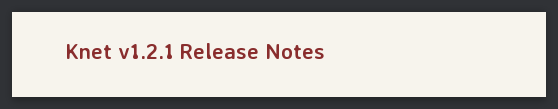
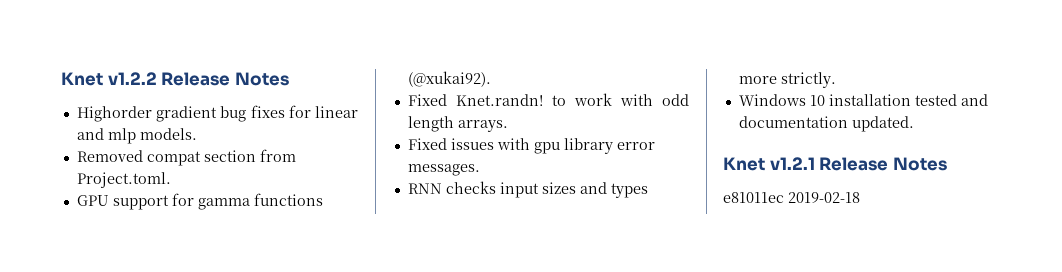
[65,44,112,59] Knet -> [61,72,289,86] [76,105,359,122] [76,128,197,144] [76,149,296,166] [76,172,171,188] [76,193,323,210] [407,71,491,87] [407,93,689,106] [407,116,508,132] [407,138,655,154] [407,164,480,176] [407,181,648,198] [738,72,836,88] [738,94,988,106] [738,116,914,132] [723,157,765,171] Knet v1.2.2 Release Notes // Highorder gradient bug fixes for linear and mlp models. // Removed compat section from Project.toml. // GPU support for gamma functions (@xukai92). // Fixed Knet.randn! to work with odd length arrays. // Fixed issues with gpu library error messages. // RNN checks input sizes and types more strictly. // Windows 10 installation tested and documentation updated. // Knet
(325, 51) none -> [723,192,860,203] // e81011ec 2019-02-18

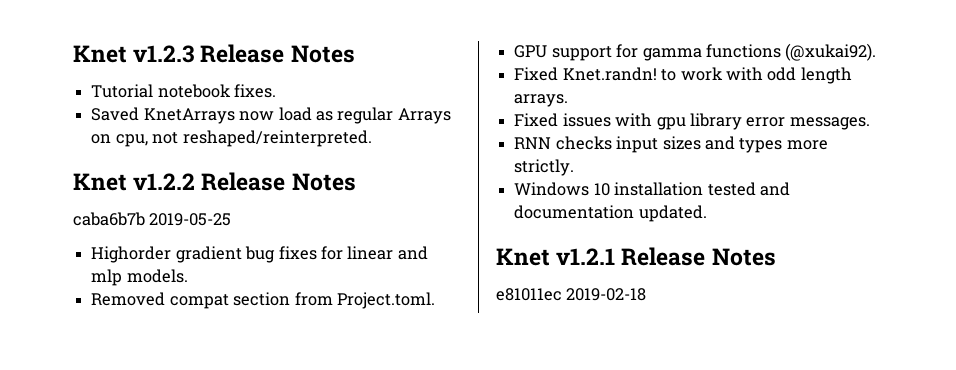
[61,72,103,86] Knet -> [73,44,355,63] [91,84,277,98] [91,107,451,124] [91,130,372,147] [73,173,127,191] Knet v1.2.3 Release Notes // Tutorial notebook fixes. // Saved KnetArrays now load as regular Arrays on cpu, not reshaped/reinterpreted. // Knet
(289, 79) none -> [73,212,232,226] // caba6b7b 2019-05-25

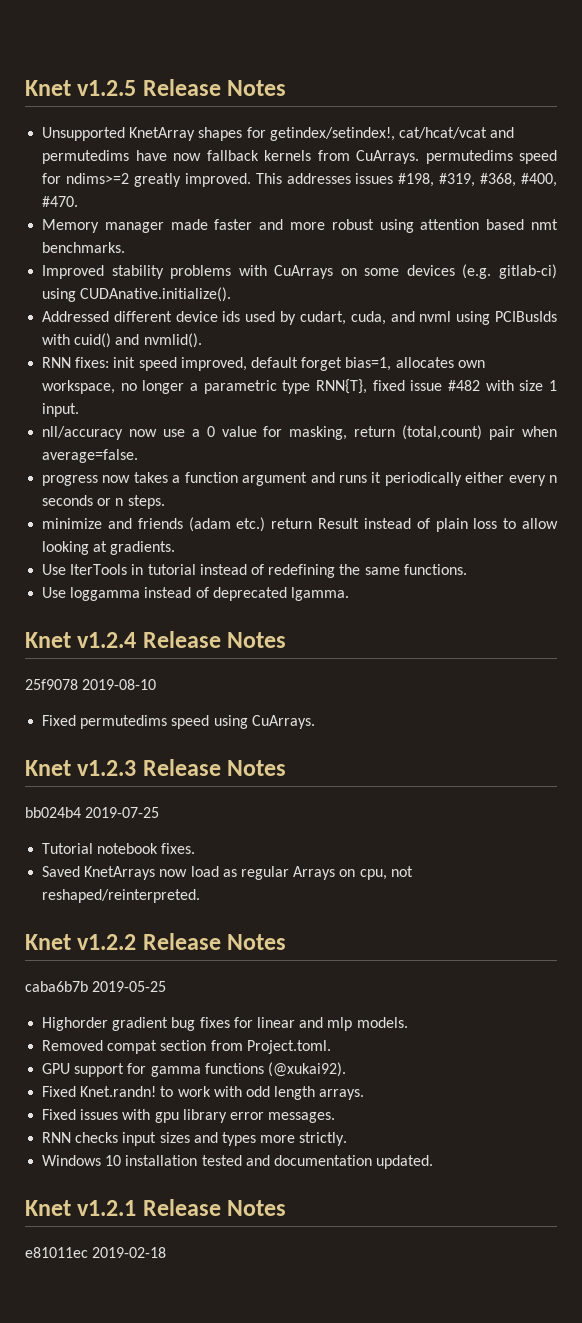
[73,45,127,63] Knet -> [25,79,287,96] [42,127,515,141] [42,150,557,164] [42,173,557,187] [42,196,79,207] [42,219,559,233] [42,242,126,253] [42,264,557,279] [42,287,232,302] [42,311,557,325] [42,333,202,348] [42,357,485,371] [42,379,558,394] [42,403,80,417] [42,425,558,440] [42,449,139,463] [42,472,558,486] [42,495,165,509] [42,517,558,532] [42,541,176,555] [42,564,467,578] [42,587,349,601] [25,631,287,648] [25,679,157,690] [42,715,315,729] [25,760,71,776] Knet v1.2.5 Release Notes // Unsupported KnetArray shapes for getindex/setindex!, cat/hcat/vcat and permutedims have now fallback kernels from CuArrays. permutedims speed for ndims>=2 greatly improved. This addresses issues #198, #319, #368, #400, #470. // Memory manager made faster and more robust using attention based nmt benchmarks. // Improved stability problems with CuArrays on some devices (e.g. gitlab-ci) using CUDAnative.initialize(). // Addressed different device ids used by cudart, cuda, and nvml using PCIBusIds with cuid() and nvmlid(). // RNN fixes: init speed improved, default forget bias=1, allocates own workspace, no longer a parametric type RNN{T}, fixed issue #482 with size 1 input. // nll/accuracy now use a 0 value for masking, return (total,count) pair when average=false. // progress now takes a function argument and runs it periodically either every n seconds or n steps. // minimize and friends (adam etc.) return Result instead of plain loss to allow looking at gradients. // Use IterTools in tutorial instead of redefining the same functions. // Use loggamma instead of deprecated lgamma. // Knet v1.2.4 Release Notes // 25f9078 2019-08-10 // Fixed permutedims speed using CuArrays. // Knet
(355, 54) none -> [25,807,160,818] // bb024b4 2019-07-25

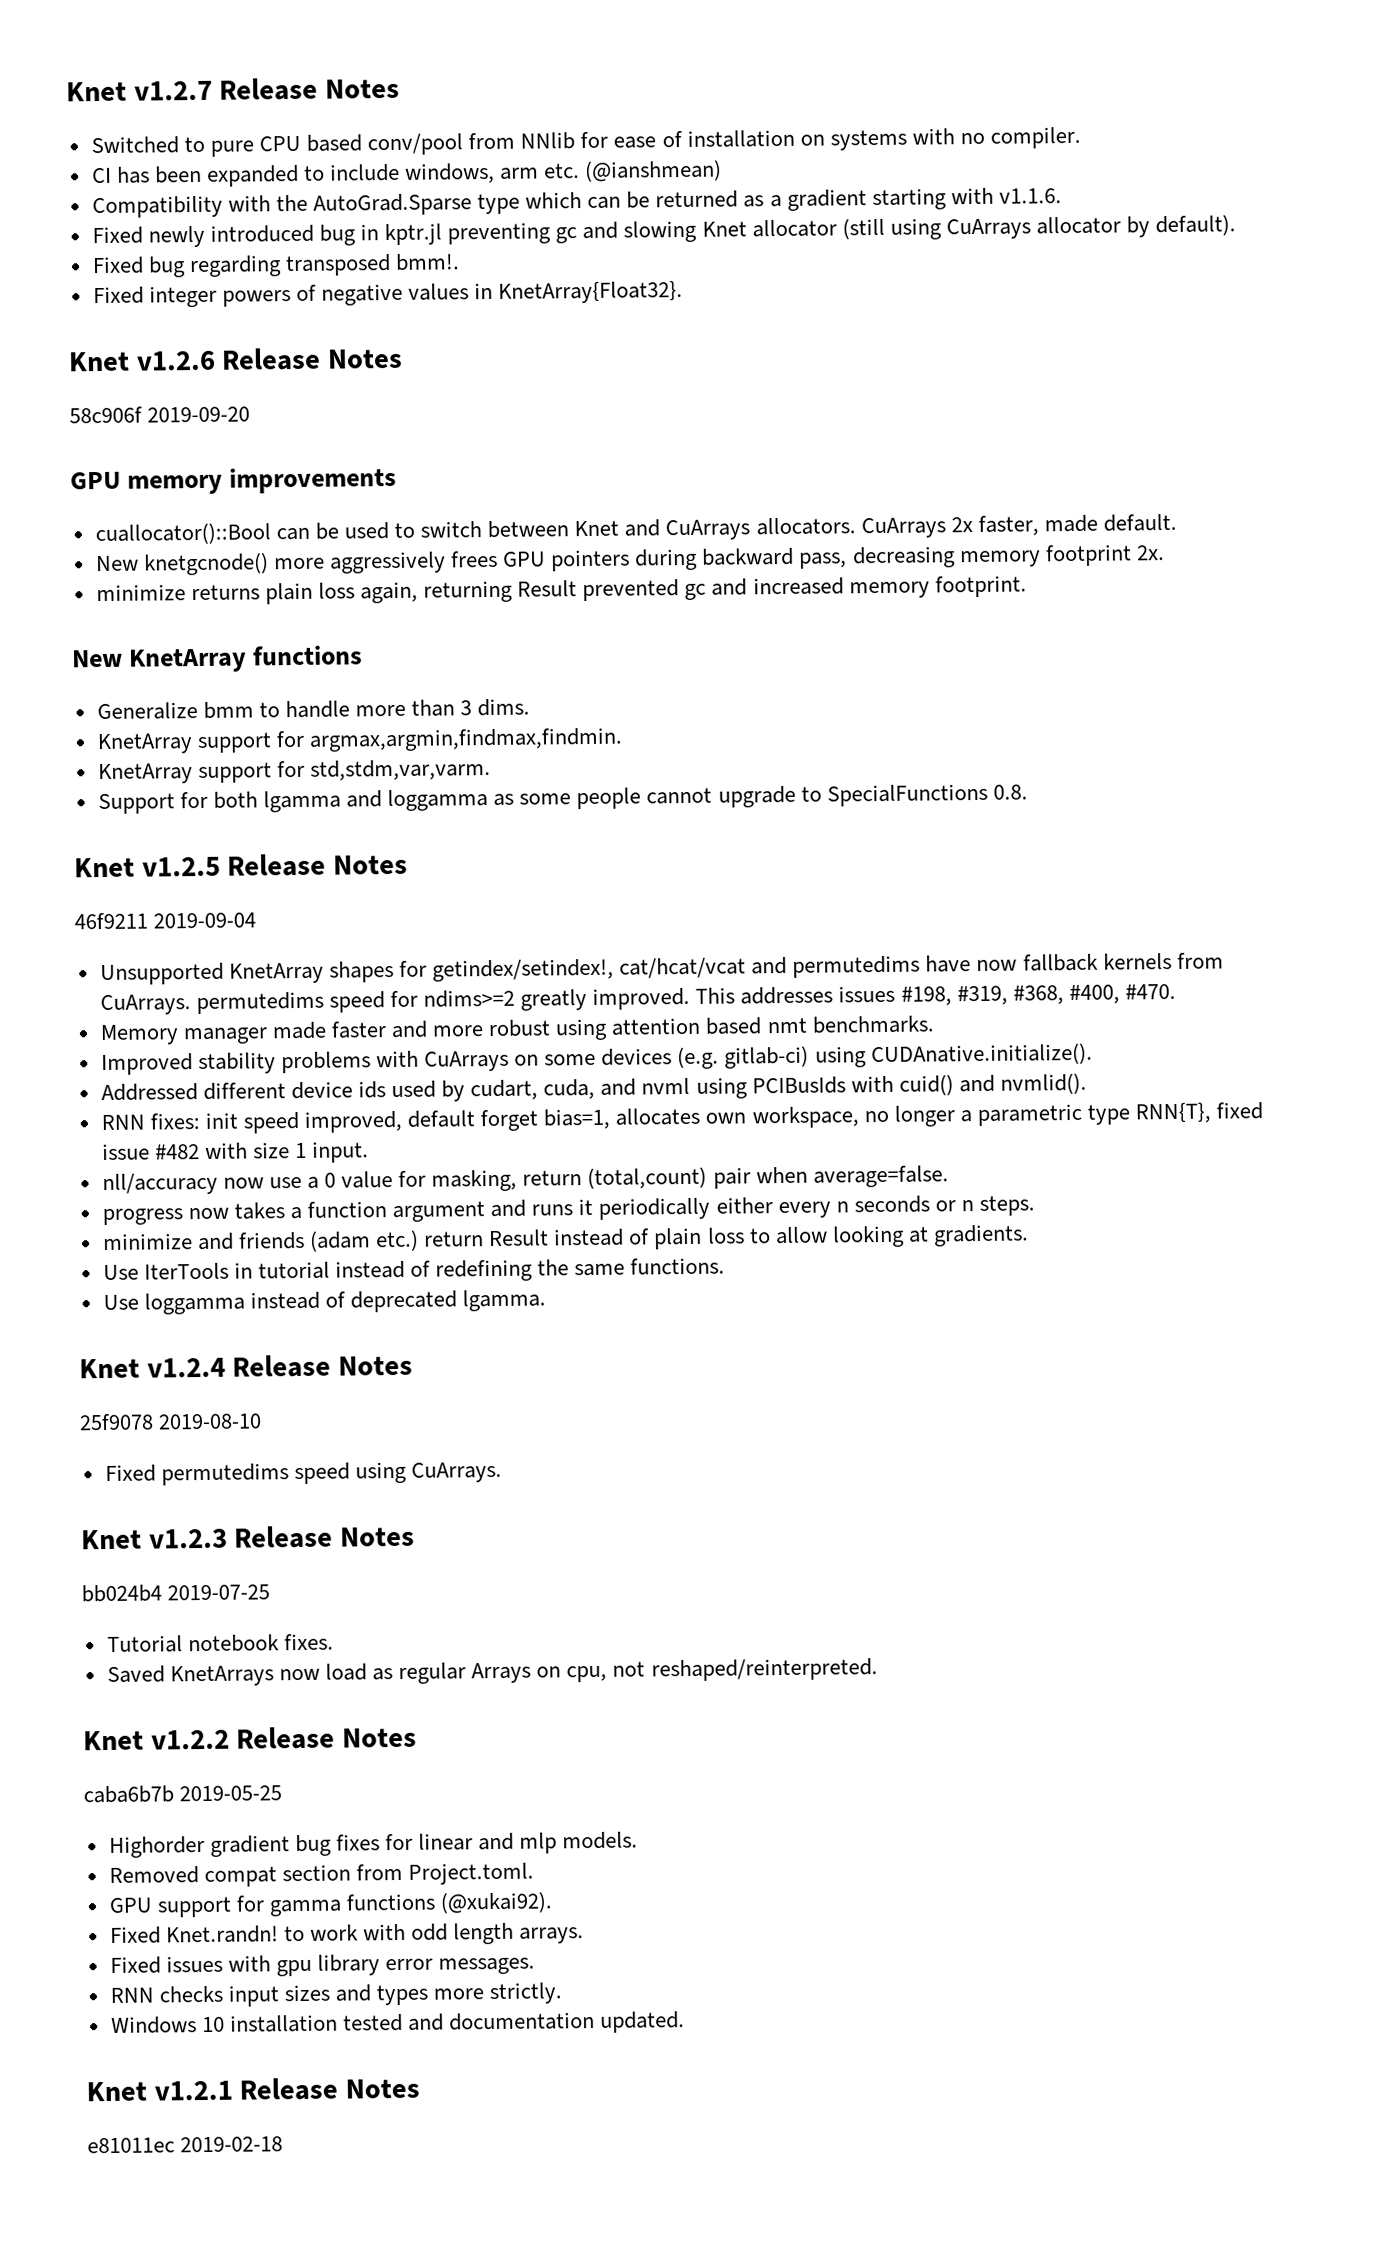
[25,80,71,96] Knet -> [66,77,401,102] [90,126,1081,157] [91,159,723,187] [91,187,1062,219] [91,214,1237,248] [91,253,461,278] [92,280,684,308] [68,347,404,372] [69,406,251,424] [70,466,398,495] [94,513,1177,546] [95,544,1165,576] [95,575,1027,605] [72,645,364,673] [96,698,531,721] [96,727,623,755] [97,759,491,785] [97,783,1028,815] [74,857,135,878] Knet v1.2.7 Release Notes // Switched to pure CPU based conv/pool from NNlib for ease of installation on systems with no compiler. // CI has been expanded to include windows, arm etc. (@ianshmean) // Compatibility with the AutoGrad.Sparse type which can be returned as a gradient starting with v1.1.6. // Fixed newly introduced bug in kptr.jl preventing gc and slowing Knet allocator (still using CuArrays allocator by default). // Fixed bug regarding transposed bmm!. // Fixed integer powers of negative values in KnetArray{Float32}. // Knet v1.2.6 Release Notes // 58c906f 2019-09-20 // GPU memory improvements // cuallocator()::Bool can be used to switch between Knet and CuArrays allocators. CuArrays 2x faster, made default. // New knetgcnode() more aggressively frees GPU pointers during backward pass, decreasing memory footprint 2x. // minimize returns plain loss again, returning Result prevented gc and increased memory footprint. // New KnetArray functions // Generalize bmm to handle more than 3 dims. // KnetArray support for argmax,argmin,findmax,findmin. // KnetArray support for std,stdm,var,varm. // Support for both lgamma and loggamma as some people cannot upgrade to SpecialFunctions 0.8. // Knet
(287, 88) none -> [74,912,257,930] // 46f9211 2019-09-04

